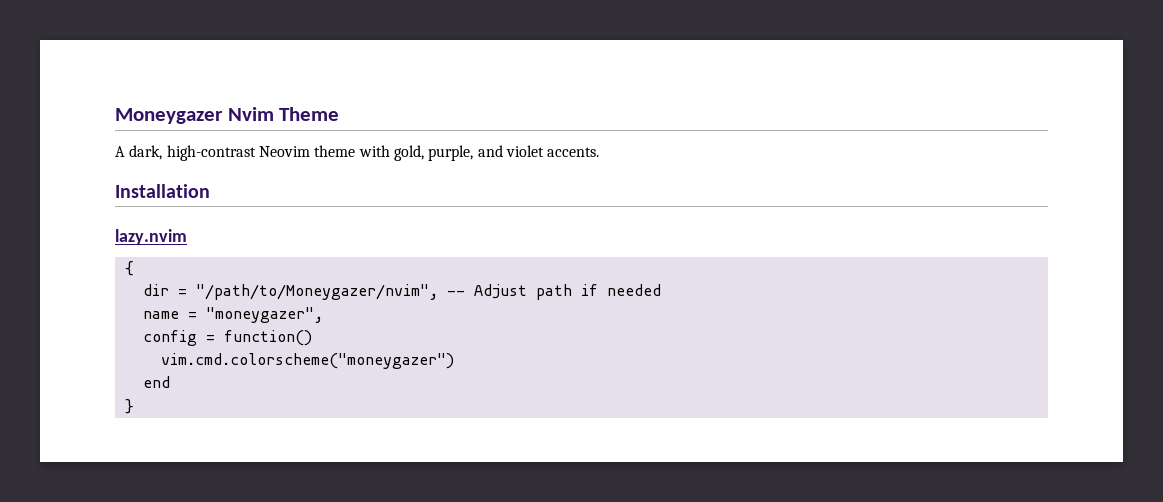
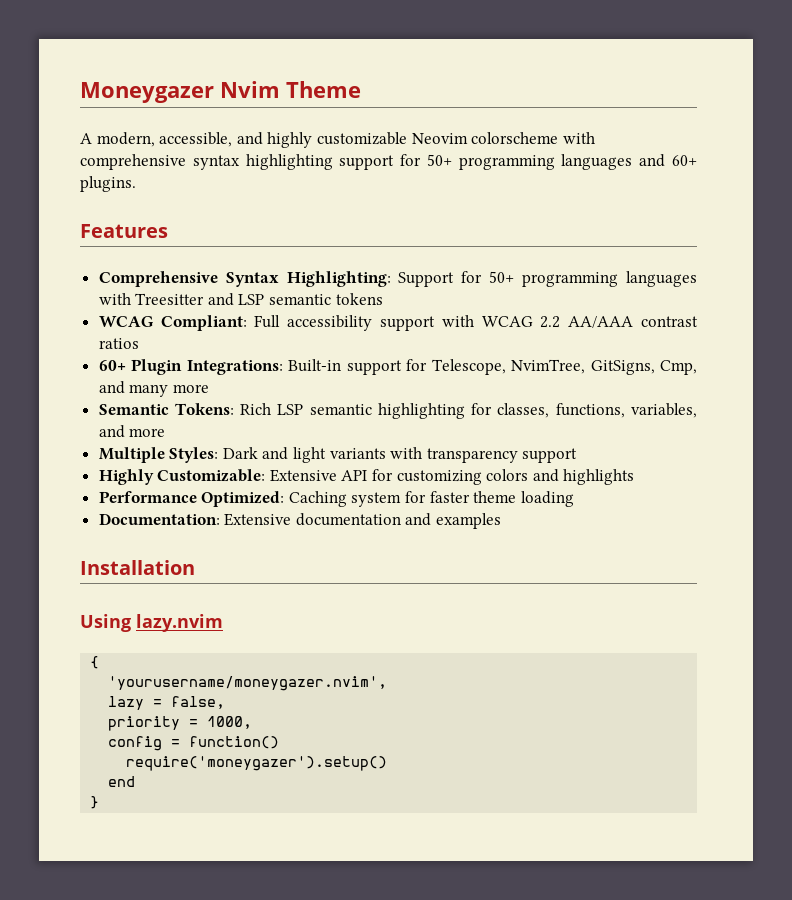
[129,145,600,161] dark, high-contrast Neovim theme with gold, purple, and violet accents. -> [96,132,595,148] [80,154,697,170] [80,176,136,192] [80,224,168,238] [98,271,697,287] [98,293,383,306] [98,315,698,331] [98,338,139,349] [98,359,697,375] [98,381,209,397] [98,403,697,419] [98,425,166,438] [98,447,578,463] [98,469,635,485] [98,491,574,507] [98,513,502,529] modern, accessible, and highly customizable Neovim colorscheme with comprehensive syntax highlighting support for 50+ programming languages and 60+ plugins. // Features // Comprehensive Syntax Highlighting: Support for 50+ programming languages with Treesitter and LSP semantic tokens // WCAG Compliant: Full accessibility support with WCAG 2.2 AA/AAA contrast ratios // 60+ Plugin Integrations: Built-in support for Telescope, NvimTree, GitSigns, Cmp, and many more // Semantic Tokens: Rich LSP semantic highlighting for classes, functions, variables, and more // Multiple Styles: Dark and light variants with transparency support // Highly Customizable: Extensive API for customizing colors and highlights // Performance Optimized: Caching system for faster theme loading // Documentation: Extensive documentation and examples
(210, 191) none -> [80,614,131,632] Using
[142,284,661,300] [142,307,323,323] dir = "/path/to/Moneygazer/nvim", -- Adjust path if needed // name = "moneygazer", -> [108,676,388,691] [108,696,226,710] [108,716,253,731] 'yourusername/moneygazer.nvim', // lazy = false, // priority = 1000,
[160,353,454,369] vim.cmd.colorscheme("moneygazer") -> [126,756,388,771] require('moneygazer').setup()

